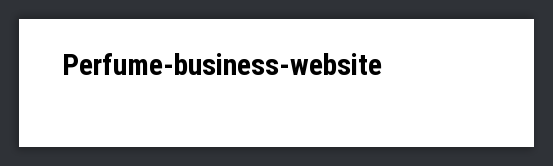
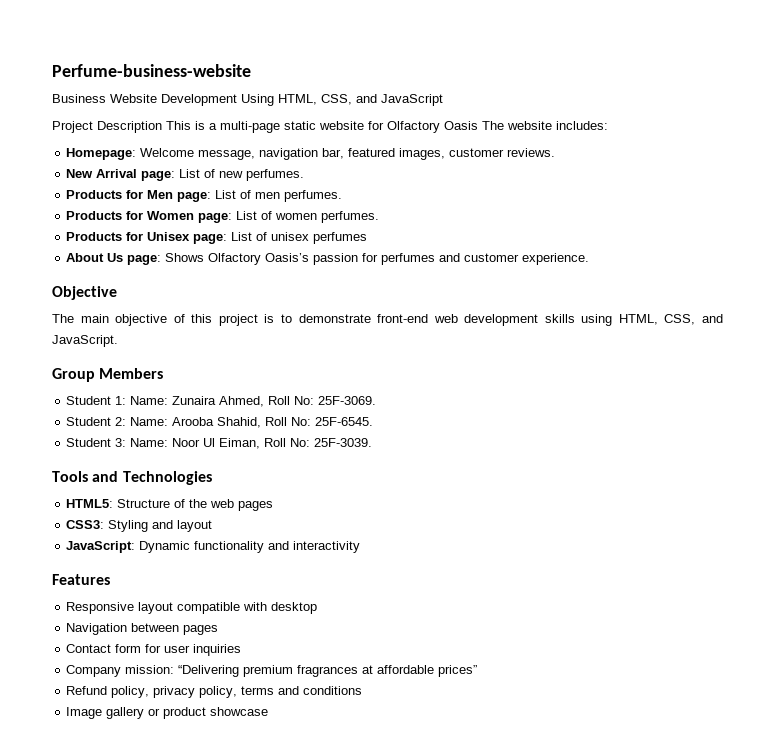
(382, 64) none -> [52,94,443,106] [52,121,608,133] [66,148,556,160] [66,169,305,181] [66,190,343,202] [66,211,380,223] [66,232,368,244] [66,253,590,265] [52,286,117,300] [52,314,723,326] [52,335,118,347] [52,368,164,382] [66,396,377,407] [66,417,374,428] [66,438,373,449] [52,471,212,485] [66,499,274,511] [66,520,213,532] [66,541,361,553] [52,574,110,585] [66,602,318,614] [66,623,219,635] [66,644,242,656] [66,665,478,677] [66,686,363,698] [66,707,269,719] // Business Website Development Using HTML, CSS, and JavaScript // Project Description This is a multi-page static website for Olfactory Oasis The website includes: // Homepage: Welcome message, navigation bar, featured images, customer reviews. // New Arrival page: List of new perfumes. // Products for Men page: List of men perfumes. // Products for Women page: List of women perfumes. // Products for Unisex page: List of unisex perfumes // About Us page: Shows Olfactory Oasis’s passion for perfumes and customer experience. // Objective // The main objective of this project is to demonstrate front-end web development skills using HTML, CSS, and JavaScript. // Group Members // Student 1: Name: Zunaira Ahmed, Roll No: 25F-3069. // Student 2: Name: Arooba Shahid, Roll No: 25F-6545. // Student 3: Name: Noor Ul Eiman, Roll No: 25F-3039. // Tools and Technologies // HTML5: Structure of the web pages // CSS3: Styling and layout // JavaScript: Dynamic functionality and interactivity // Features // Responsive layout compatible with desktop // Navigation between pages // Contact form for user inquiries // Company mission: “Delivering premium fragrances at affordable prices” // Refund policy, privacy policy, terms and conditions // Image gallery or product showcase

